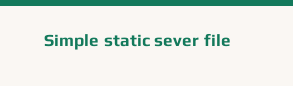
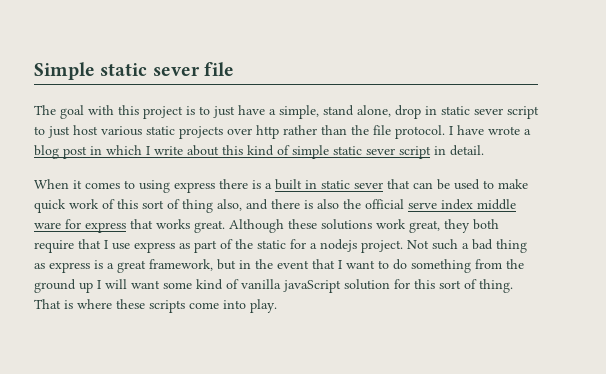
(231, 40) none -> [34,105,539,119] [34,125,531,139] [34,145,484,159] [34,179,528,193] [34,199,516,213] [34,219,499,233] [34,239,527,253] [34,259,524,273] [34,279,513,293] [34,299,277,313] // The goal with this project is to just have a simple, stand alone, drop in static sever script to just host various static projects over http rather than the file protocol. I have wrote a blog post in which I write about this kind of simple static sever script in detail. // When it comes to using express there is a built in static sever that can be used to make quick work of this sort of thing also, and there is also the official serve index middle ware for express that works great. Although these solutions work great, they both require that I use express as part of the static for a nodejs project. Not such a bad thing as express is a great framework, but in the event that I want to do something from the ground up I will want some kind of vanilla javaScript solution for this sort of thing. That is where these scripts come into play.

